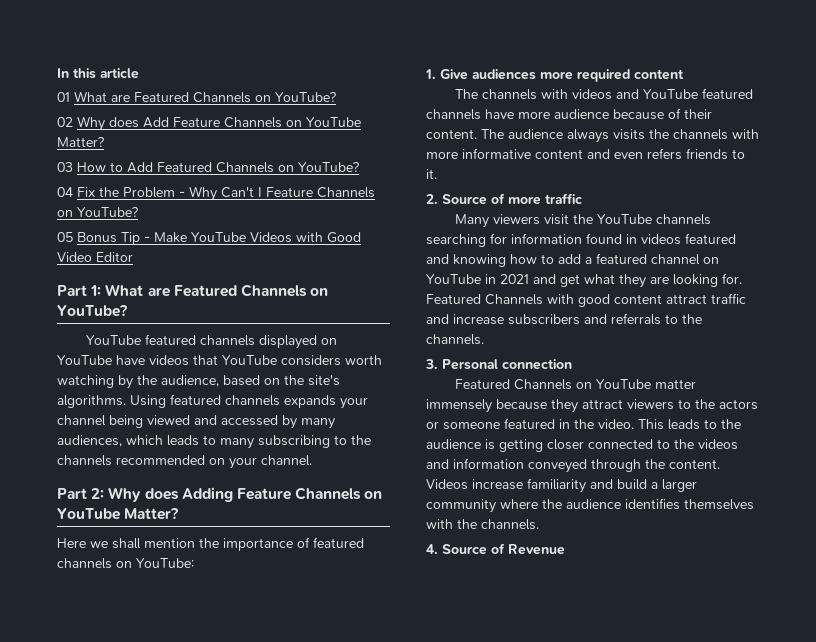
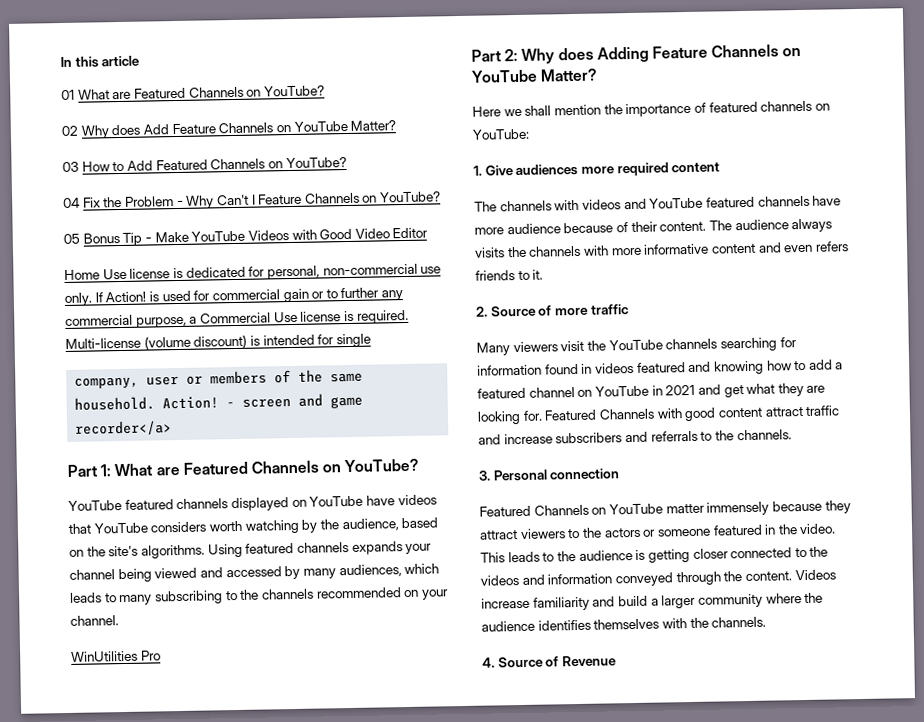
(133, 257) none -> [64,263,442,280] [64,287,404,306] [65,309,409,328] [65,333,371,350] [74,369,364,389] [74,393,364,411] [75,420,173,436] // Home Use license is dedicated for personal, non-commercial use only. If Action! is used for commercial gain or to further any commercial purpose, a Commercial Use license is required. Multi-license (volume discount) is intended for single // company, user or members of the same household. Action! - screen and game recorder</a>
(312, 460) none -> [71,650,161,662] // WinUtilities Pro

